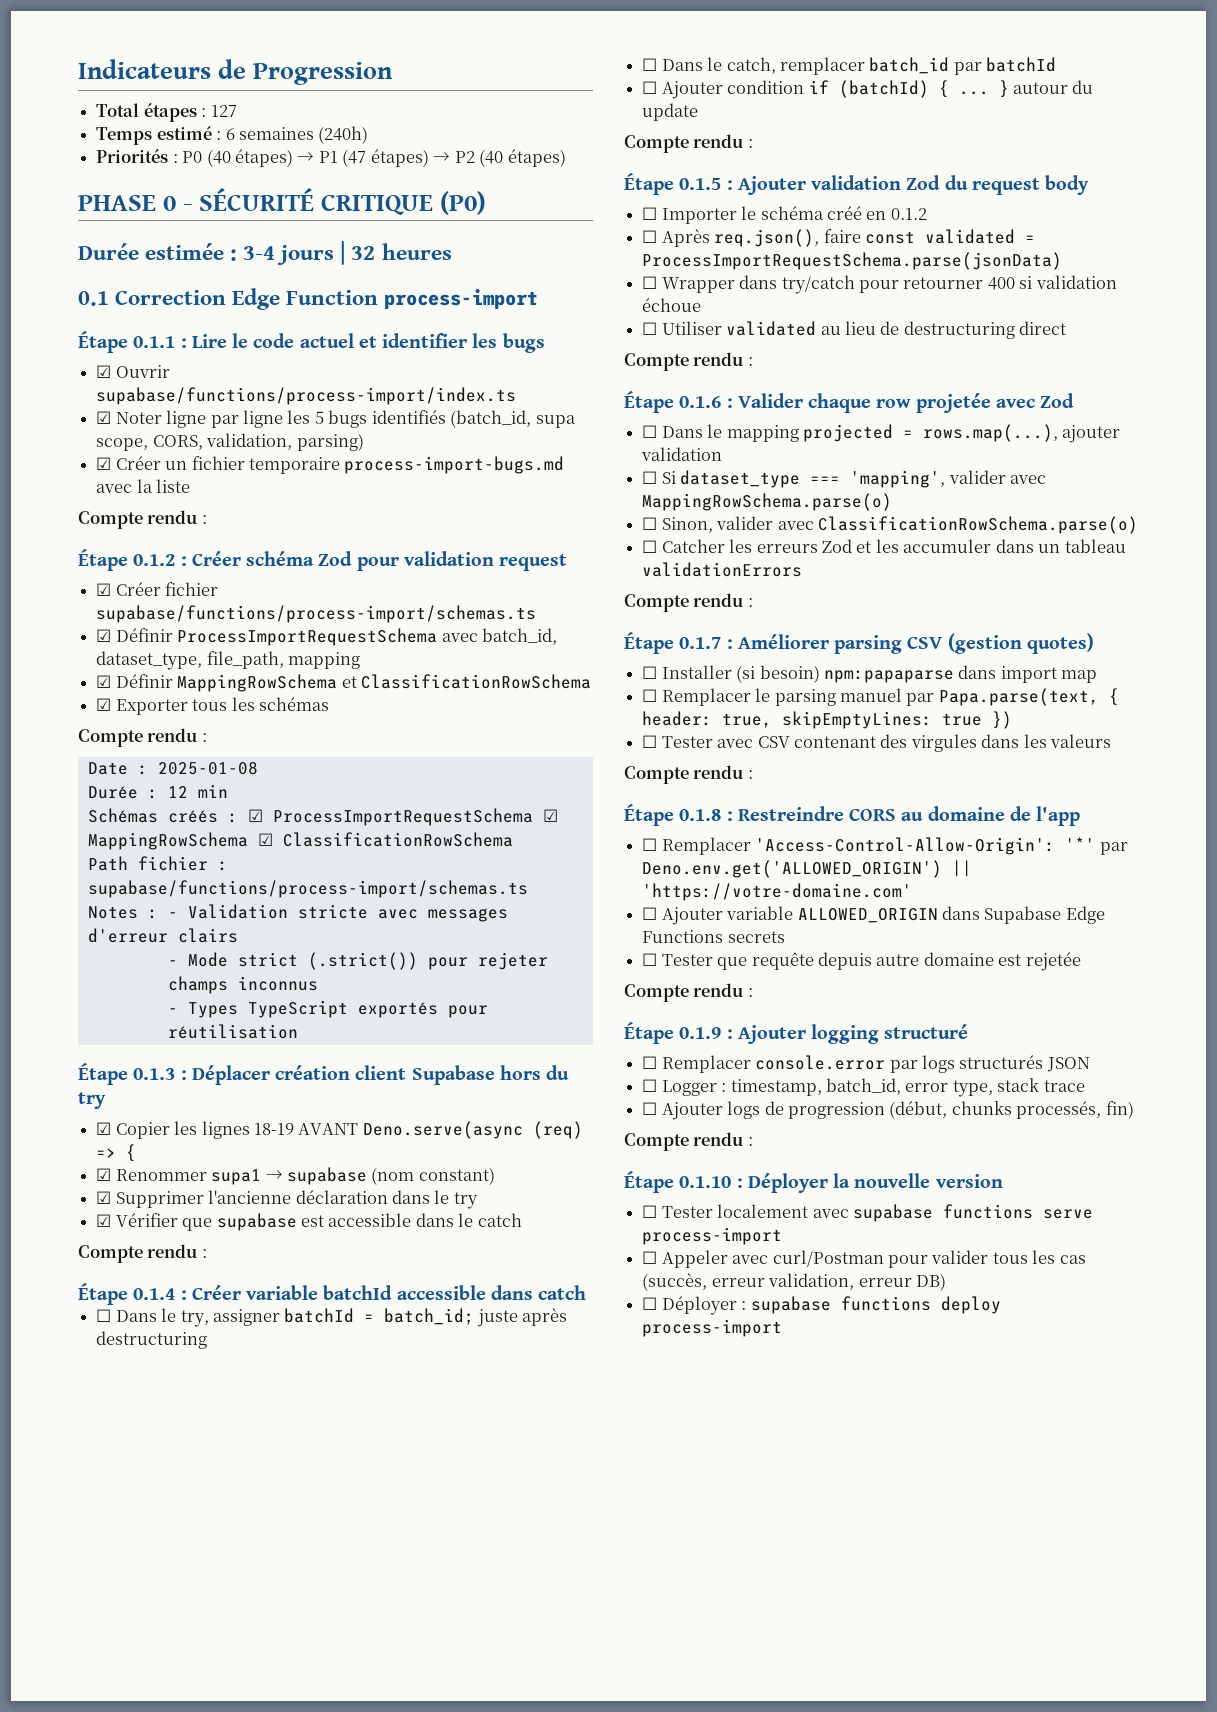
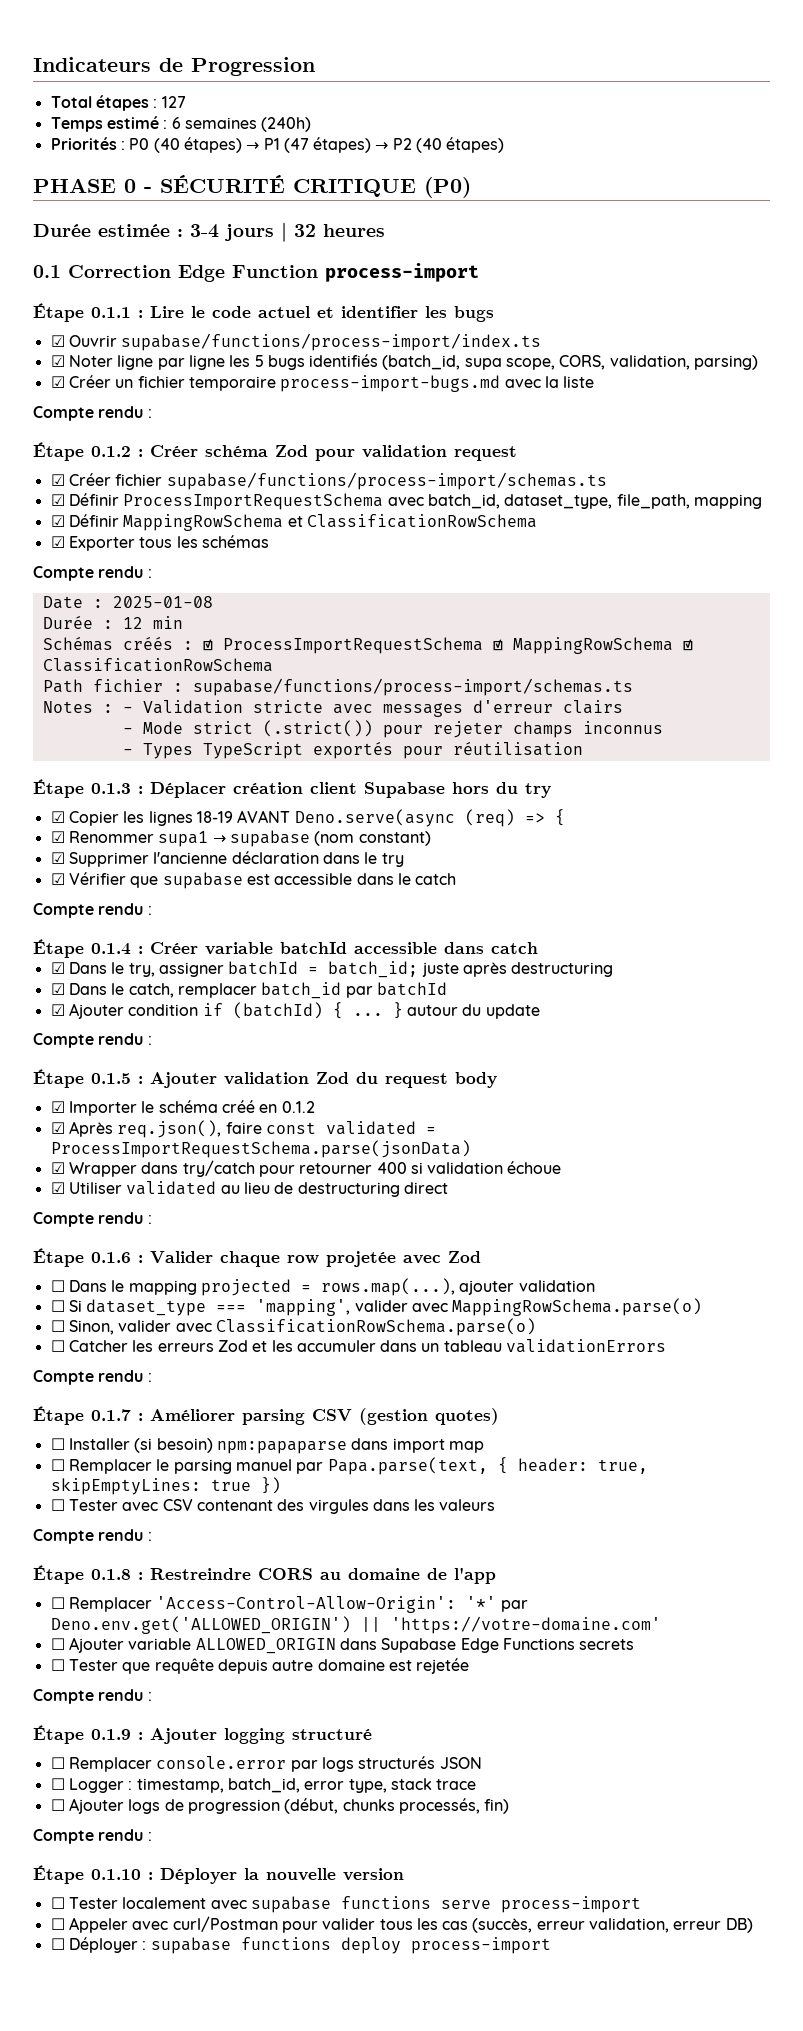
[96,1309,112,1322] ☐ -> [50,962,65,974] ☑
[642,58,658,71] ☐ -> [50,983,65,995] ☑
[642,81,658,94] ☐ -> [50,1004,65,1016] ☑
[642,207,658,220] ☐ -> [50,1101,65,1113] ☑
[642,230,658,243] ☐ -> [50,1122,65,1134] ☑
[642,276,658,289] ☐ -> [50,1162,65,1174] ☑
[642,322,658,335] ☐ -> [50,1182,65,1194] ☑

